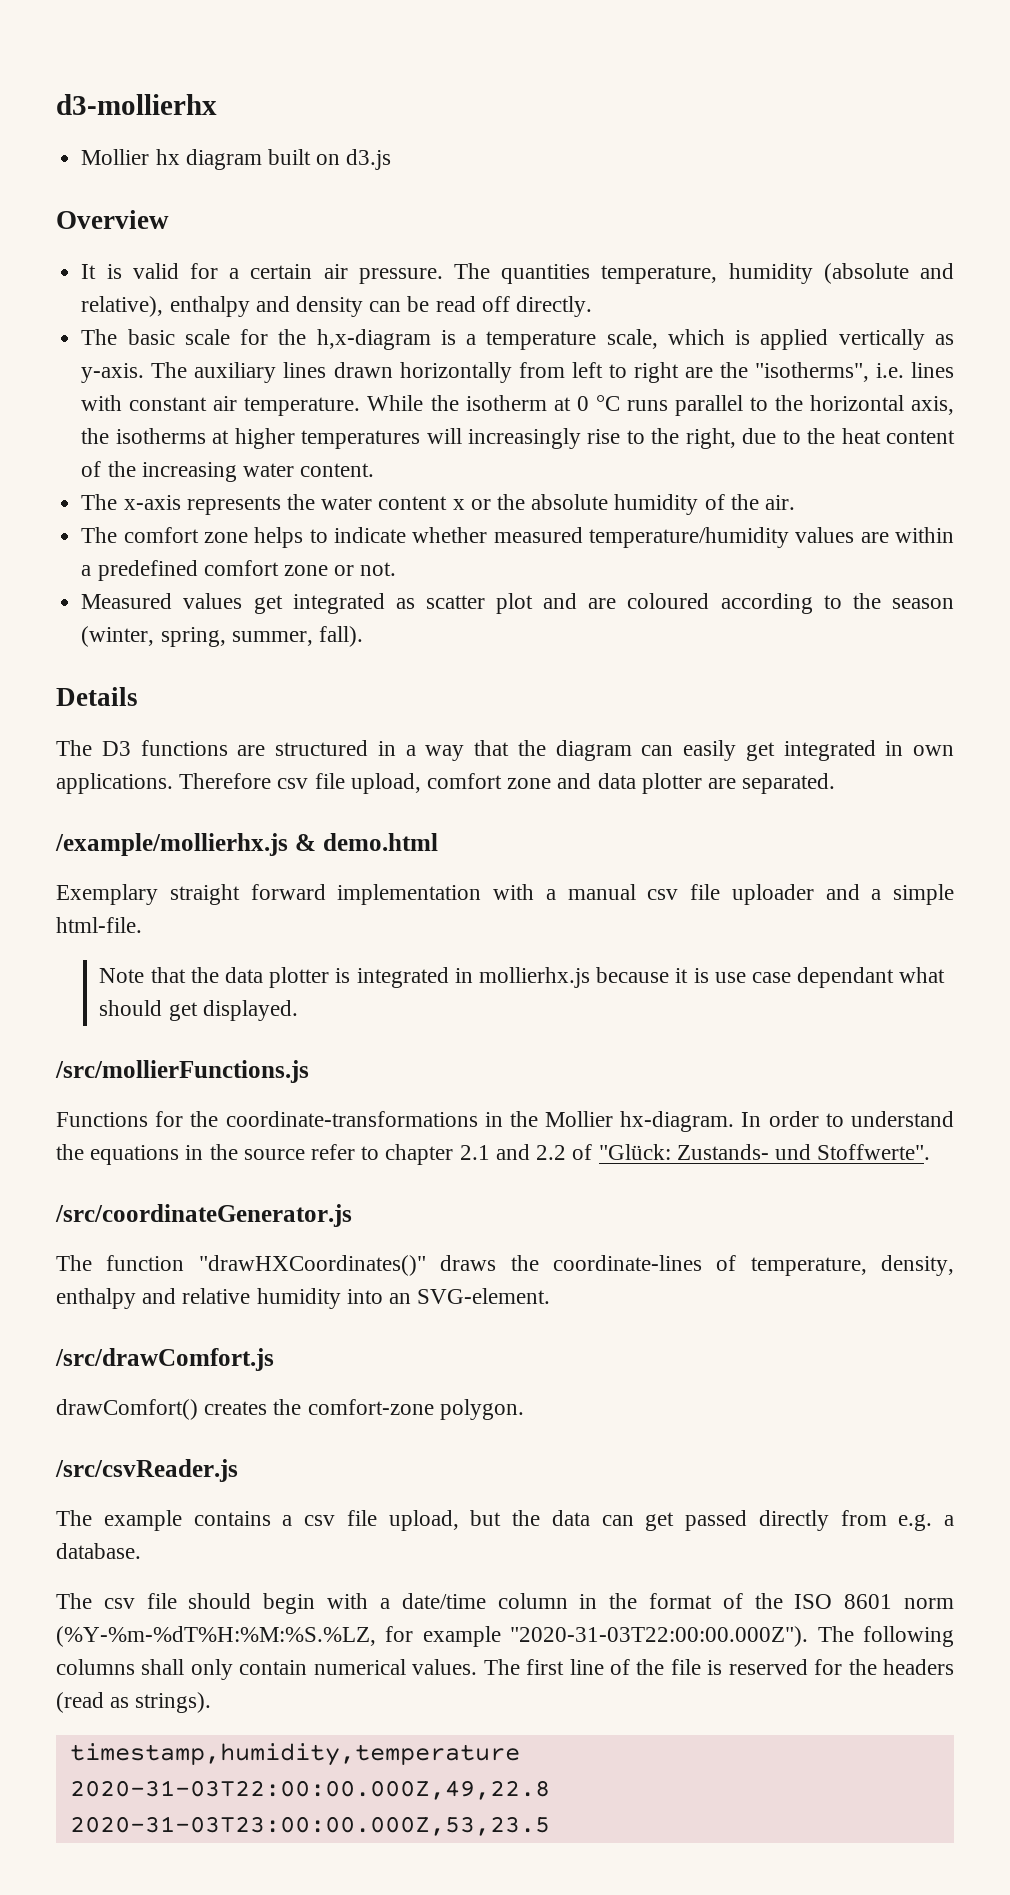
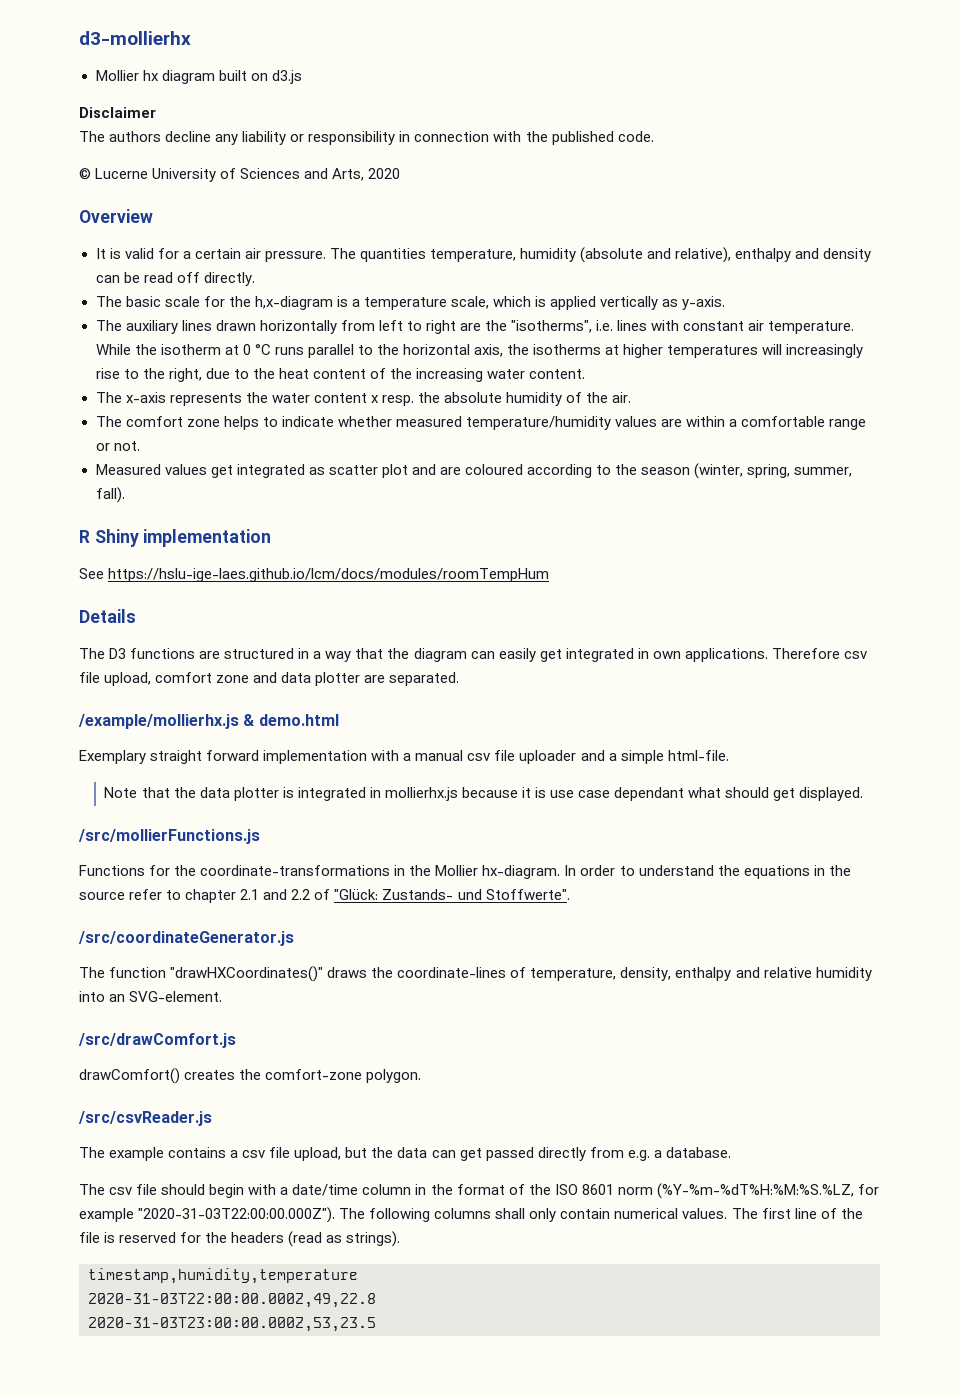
(392, 159) none -> [79,107,156,118] [79,131,654,145] [79,168,401,182] // Disclaimer // The authors decline any liability or responsibility in connection with the published code. // © Lucerne University of Sciences and Arts, 2020
(145, 373) none -> (726, 303) //
[470,499,491,510] or -> [381,395,414,406] resp.
[97,560,328,581] predefined comfort zone -> [741,416,867,430] comfortable range
(363, 636) none -> [79,529,272,547] [79,568,550,582] // R Shiny implementation // See https://hslu-ige-laes.github.io/lcm/docs/modules/roomTempHum

